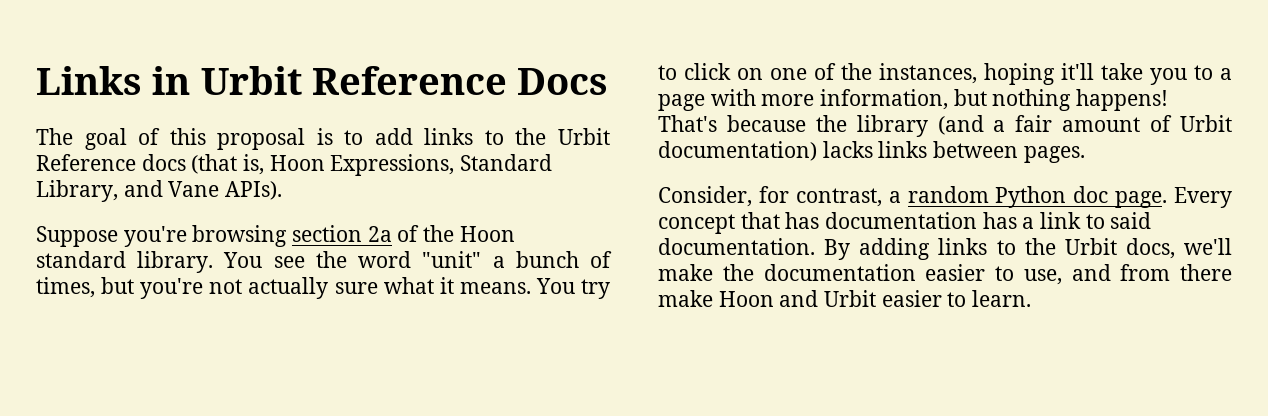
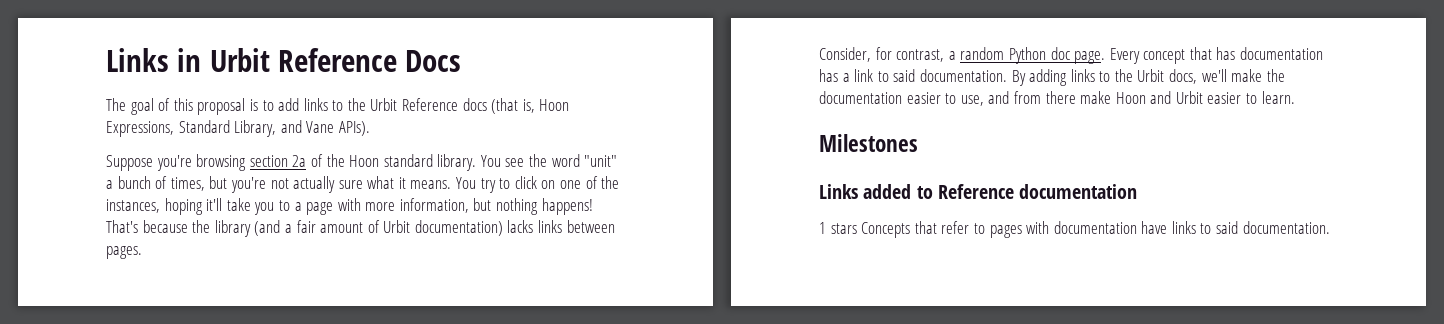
(1032, 298) none -> [819,134,918,152] [819,184,1138,199] [819,221,1330,238] // Milestones // Links added to Reference documentation // 1 stars Concepts that refer to pages with documentation have links to said documentation.

